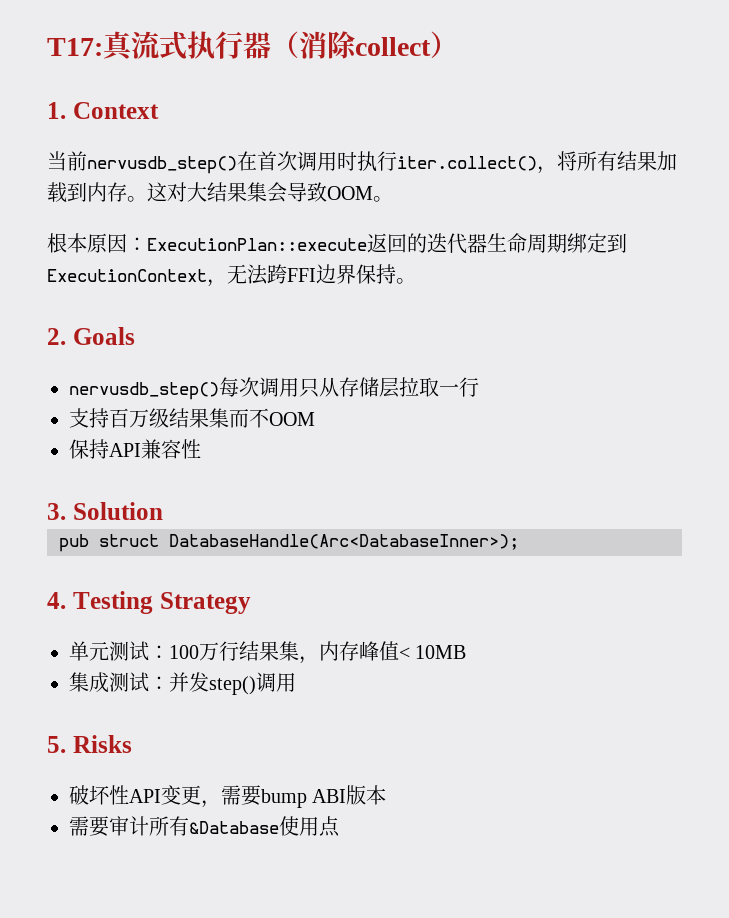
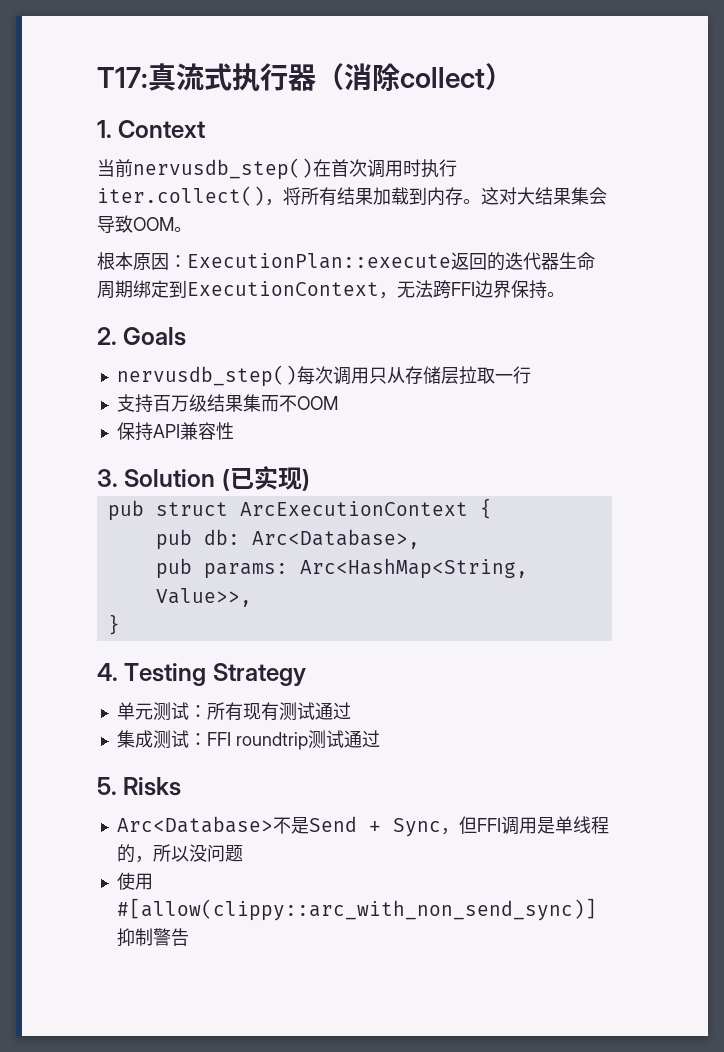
(163, 511) none -> [221,466,310,491] (已实现)
[169,534,519,550] DatabaseHandle(Arc<DatabaseInner>); -> [239,498,492,519] [155,529,420,550] [155,558,528,579] [155,588,252,607] [107,614,120,635] ArcExecutionContext { // pub db: Arc<Database>, // pub params: Arc<HashMap<String, Value>>, // }
[169,641,467,664] [69,672,296,695] [47,735,132,753] [69,785,387,808] [69,816,340,837] 100万行结果集，内存峰值< 10MB // 集成测试：并发step()调用 // 5. Risks // 破坏性API变更，需要bump ABI版本 // 需要审计所有&Database使用点 -> [206,702,351,721] [116,730,380,750] [97,777,182,796] [116,816,609,837] [116,844,243,863] [116,872,153,890] [116,898,597,921] [116,928,189,947] 所有现有测试通过 // 集成测试：FFI roundtrip测试通过 // 5. Risks // Arc<Database>不是Send + Sync，但FFI调用是单线程的，所以没问题 // 使用#[allow(clippy::arc_with_non_send_sync)]抑制警告

